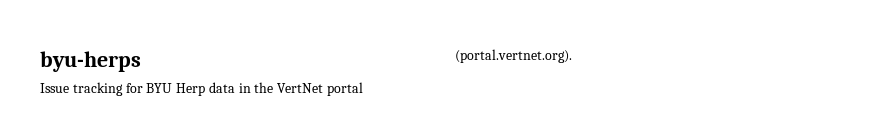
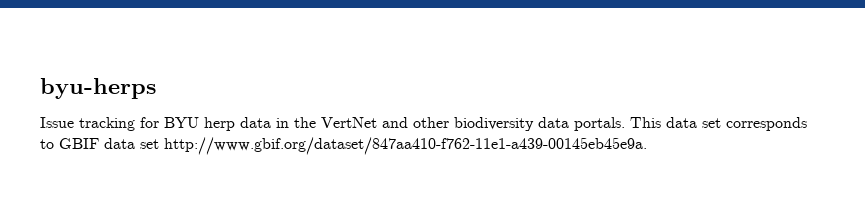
[176,83,206,96] Herp -> [204,117,235,131] herp
[327,82,364,96] [455,49,572,63] portal (portal.vertnet.org). -> [382,117,807,131] [40,137,647,155] and other biodiversity data portals. This data set corresponds to GBIF data set http://www.gbif.org/dataset/847aa410-f762-11e1-a439-00145eb45e9a.

